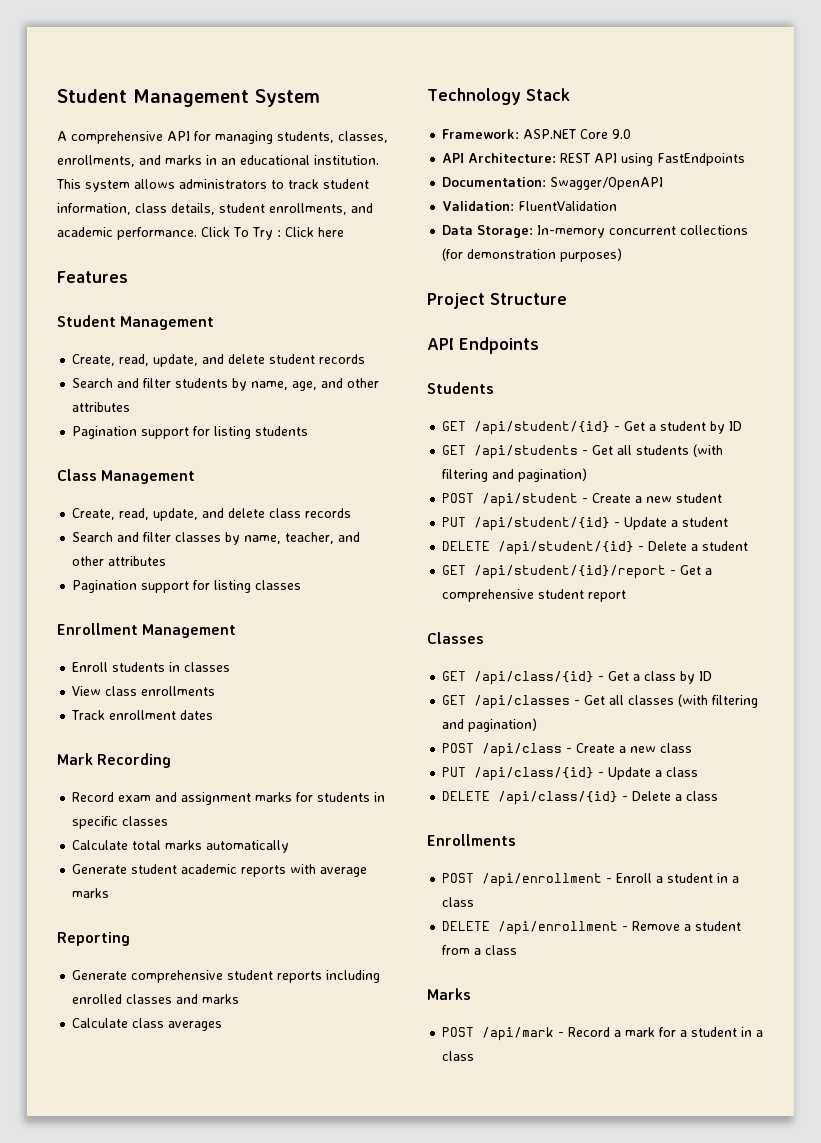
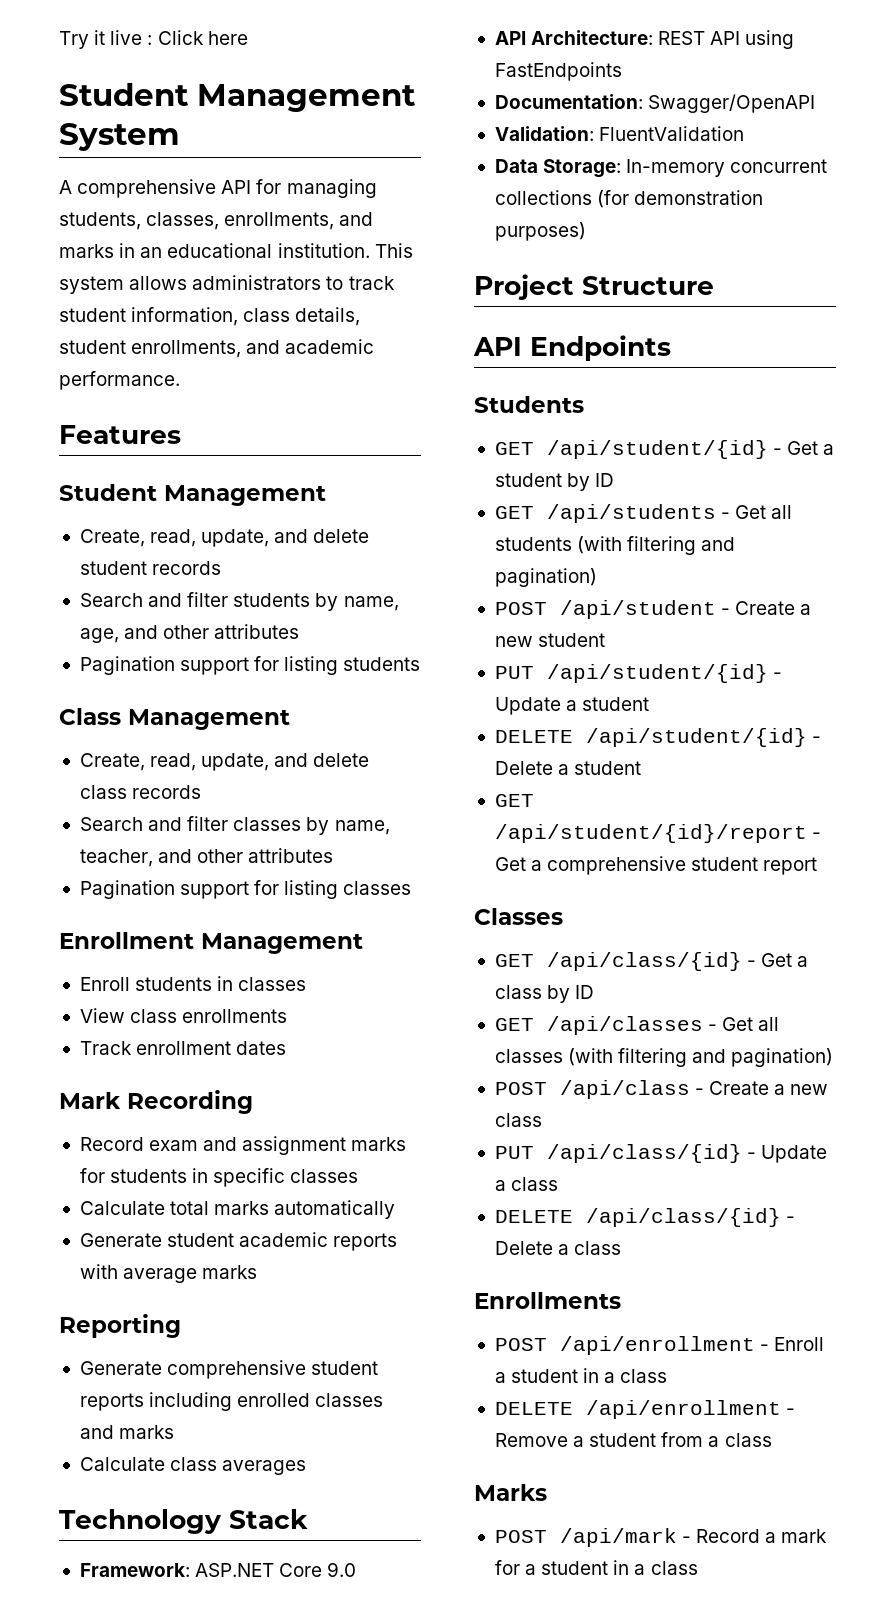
(57, 96) none -> [59,30,248,49] Try it live : Click here //
[201,227,344,240] Click To Try : Click here -> (180, 380) none

